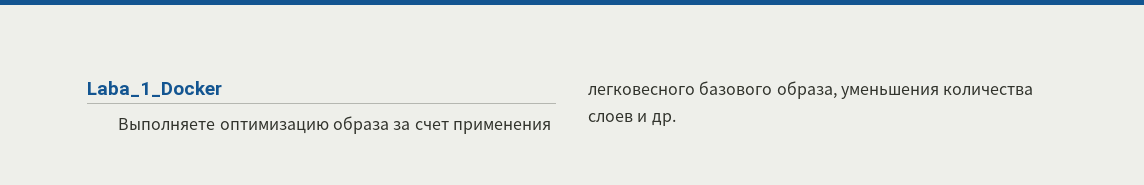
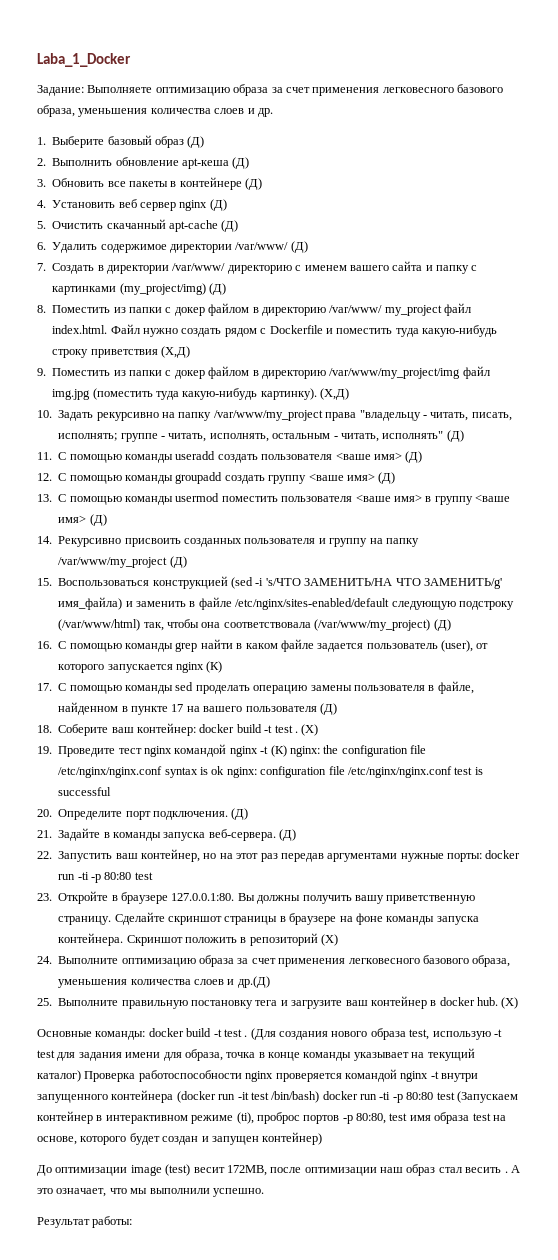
(222, 89) none -> [37,85,84,96] Задание:
(676, 119) none -> [37,135,205,148] [37,157,250,169] [37,177,263,190] [37,199,227,211] [37,219,239,232] [37,241,308,253] [37,261,478,274] [52,283,226,295] [37,303,471,316] [52,324,497,337] [52,346,190,358] [37,366,490,379] [52,388,350,400] [37,410,512,421] [58,430,464,442] [37,451,423,463] [37,472,396,484] [37,493,510,505] [58,514,107,526] [37,536,419,547] [58,556,187,568] [37,576,502,589] [58,597,514,610] [58,619,451,631] [37,639,489,652] [58,661,223,673] [37,681,474,694] [58,702,337,715] [37,723,319,736] [37,744,426,757] [58,766,483,778] [58,787,112,796] [37,808,249,820] [37,828,297,841] [37,849,521,862] [58,872,153,883] [37,891,476,904] [58,912,479,925] [58,933,339,946] [37,955,511,967] [58,976,270,988] [37,996,519,1009] [37,1028,502,1040] [37,1048,475,1061] [37,1069,478,1082] [37,1090,518,1103] [37,1111,506,1124] [37,1132,323,1145] [37,1164,520,1176] [37,1188,264,1197] [37,1216,133,1228] // 1. Выберите базовый образ (Д) // 2. Выполнить обновление apt-кеша (Д) // 3. Обновить все пакеты в контейнере (Д) // 4. Установить веб сервер nginx (Д) // 5. Очистить скачанный apt-cache (Д) // 6. Удалить содержимое директории /var/www/ (Д) // 7. Создать в директории /var/www/ директорию с именем вашего сайта и папку с картинками (my_project/img) (Д) // 8. Поместить из папки с докер файлом в директорию /var/www/ my_project файл index.html. Файл нужно создать рядом с Dockerfile и поместить туда какую-нибудь строку приветствия (Х,Д) // 9. Поместить из папки с докер файлом в директорию /var/www/my_project/img файл img.jpg (поместить туда какую-нибудь картинку). (Х,Д) // 10. Задать рекурсивно на папку /var/www/my_project права "владельцу - читать, писать, исполнять; группе - читать, исполнять, остальным - читать, исполнять" (Д) // 11. С помощью команды useradd создать пользователя <ваше имя> (Д) // 12. С помощью команды groupadd создать группу <ваше имя> (Д) // 13. С помощью команды usermod поместить пользователя <ваше имя> в группу <ваше имя> (Д) // 14. Рекурсивно присвоить созданных пользователя и группу на папку /var/www/my_project (Д) // 15. Воспользоваться конструкцией (sed -i 's/ЧТО ЗАМЕНИТЬ/НА ЧТО ЗАМЕНИТЬ/g' имя_файла) и заменить в файле /etc/nginx/sites-enabled/default следующую подстроку (/var/www/html) так, чтобы она соответствовала (/var/www/my_project) (Д) // 16. С помощью команды grep найти в каком файле задается пользователь (user), от которого запускается nginx (К) // 17. С помощью команды sed проделать операцию замены пользователя в файле, найденном в пункте 17 на вашего пользователя (Д) // 18. Соберите ваш контейнер: docker build -t test . (Х) // 19. Проведите тест nginx командой nginx -t (К) nginx: the configuration file /etc/nginx/nginx.conf syntax is ok nginx: configuration file /etc/nginx/nginx.conf test is successful // 20. Определите порт подключения. (Д) // 21. Задайте в команды запуска веб-сервера. (Д) // 22. Запустить ваш контейнер, но на этот раз передав аргументами нужные порты: docker run -ti -p 80:80 test // 23. Откройте в браузере 127.0.0.1:80. Вы должны получить вашу приветственную страницу. Сделайте скриншот страницы в браузере на фоне команды запуска контейнера. Скриншот положить в репозиторий (Х) // 24. Выполните оптимизацию образа за счет применения легковесного базового образа, уменьшения количества слоев и др.(Д) // 25. Выполните правильную постановку тега и загрузите ваш контейнер в docker hub. (Х) // Основные команды: docker build -t test . (Для создания нового образа test, использую -t test для задания имени для образа, точка в конце команды указывает на текущий каталог) Проверка работоспособности nginx проверяется командой nginx -t внутри запущенного контейнера (docker run -it test /bin/bash) docker run -ti -p 80:80 test (Запускаем контейнер в интерактивном режиме (ti), проброс портов -p 80:80, test имя образа test на основе, которого будет создан и запущен контейнер) // До оптимизации image (test) весит 172МВ, после оптимизации наш образ стал весить . А это означает, что мы выполнили успешно. // Результат работы:

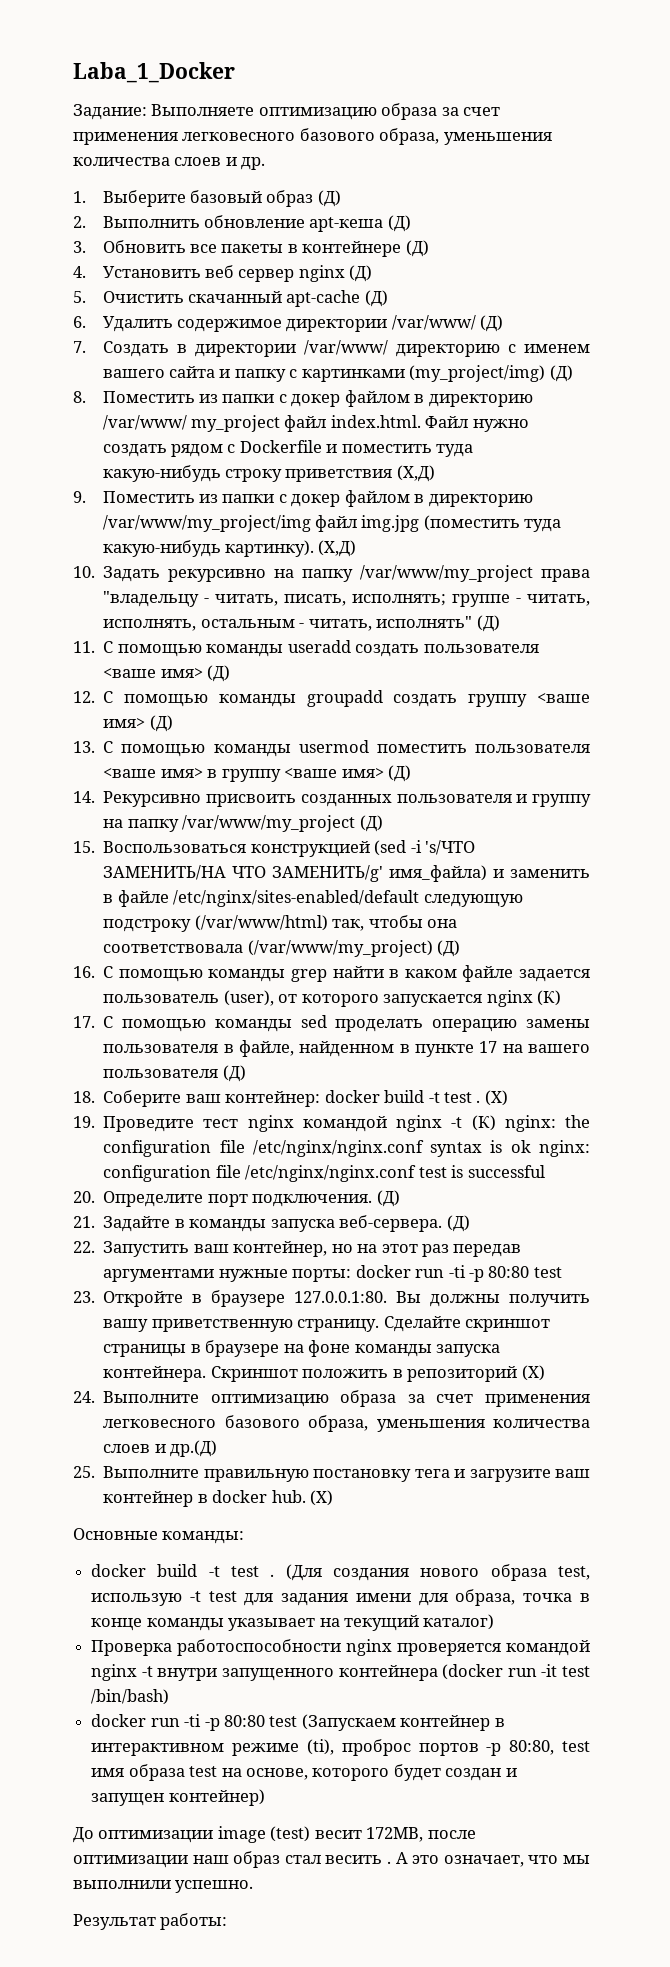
(146, 1035) none -> (245, 1537) //
(81, 1076) none -> (495, 1622) //
(320, 1097) none -> (170, 1697) //

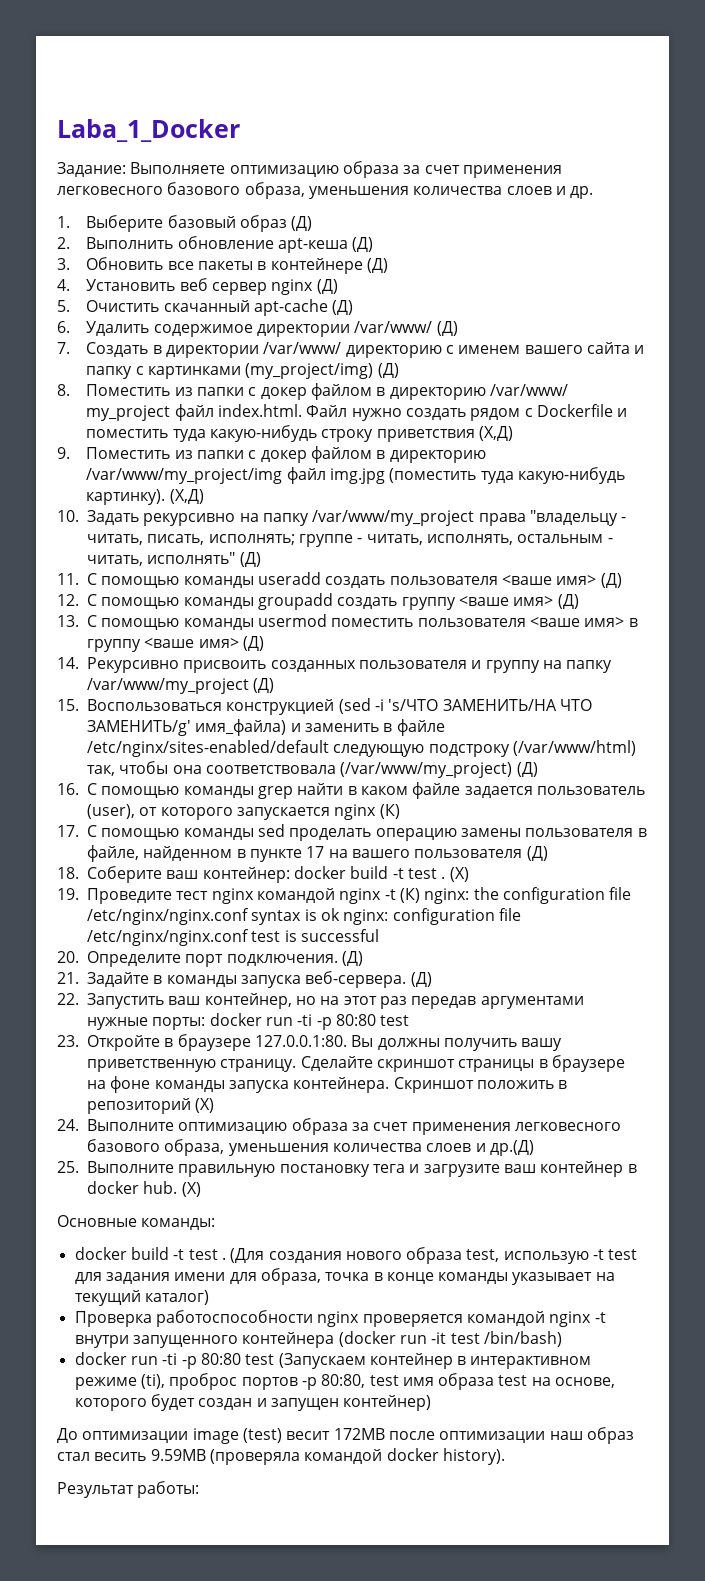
[366,1827,424,1842] 172МВ, -> [333,1428,385,1440] 172МВ
[387,1852,591,1867] [73,1880,254,1893] . А это означает, что мы выполнили успешно. -> [150,1448,505,1465] 9.59MB (проверяла командой docker history).

